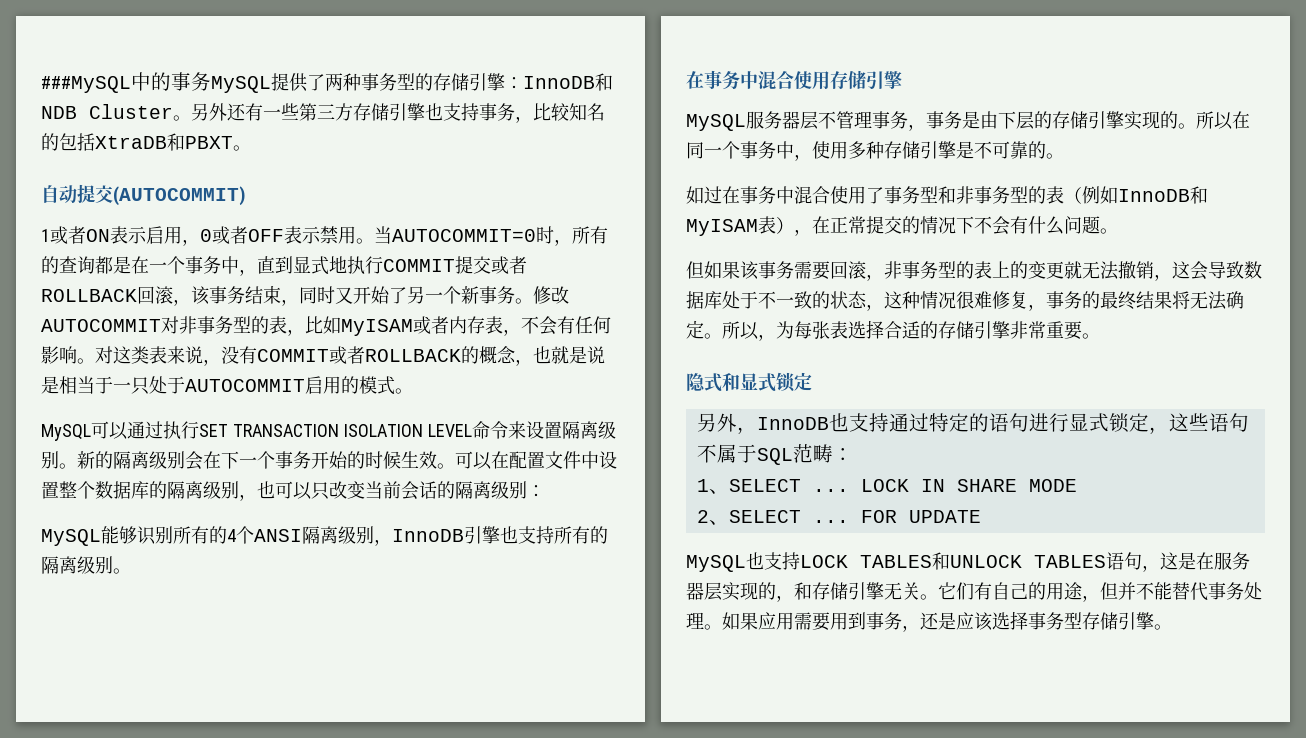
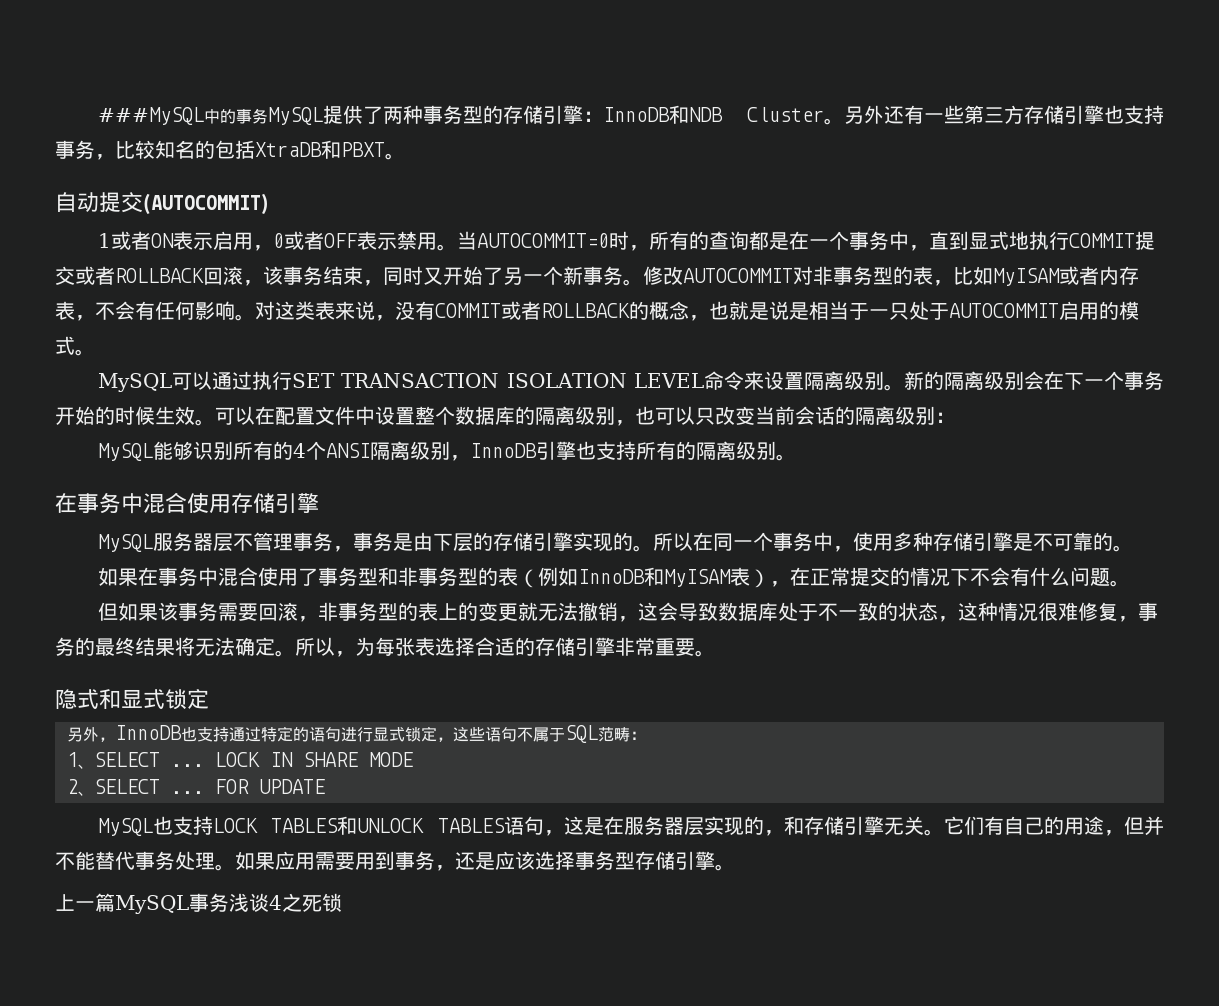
[704,186,722,204] 过 -> [117,568,138,586] 果
(1172, 627) none -> [55,893,342,914] // 上一篇MySQL事务浅谈4之死锁

